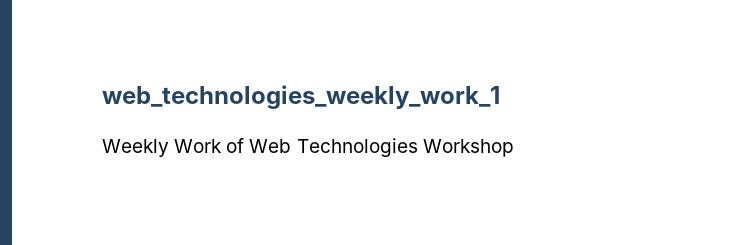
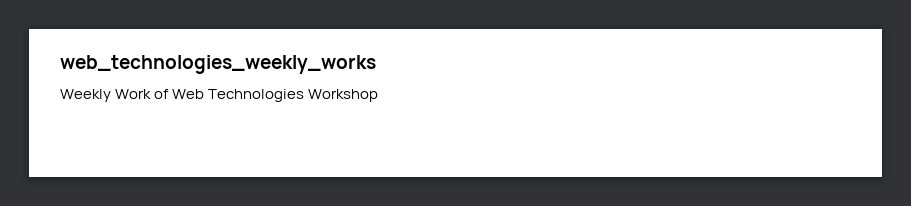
[102,85,500,109] web_technologies_weekly_work_1 -> [60,55,376,74] web_technologies_weekly_works

